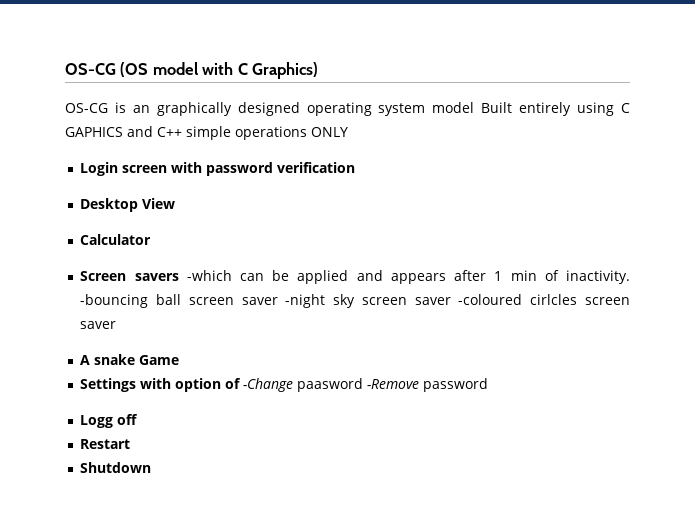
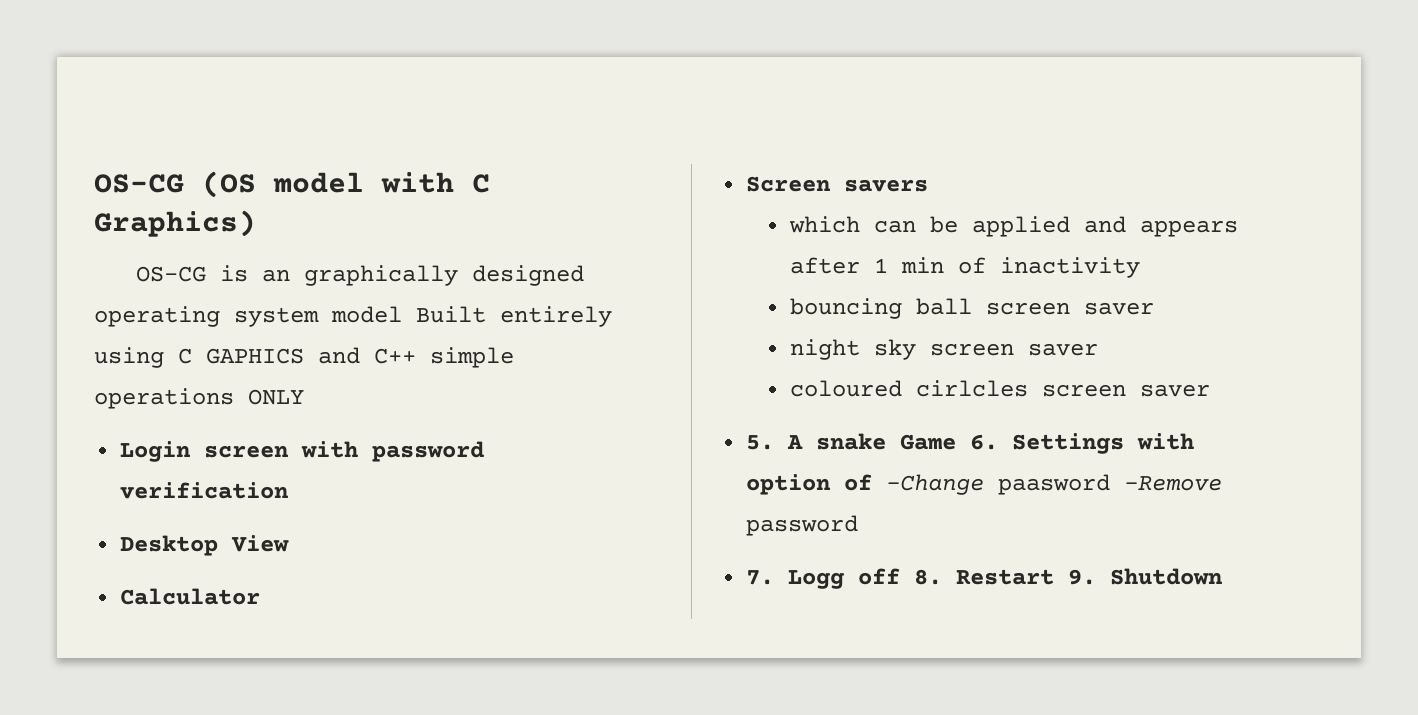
[186,270,232,281] -which -> [789,216,861,233] // which
[566,270,631,284] [80,294,149,308] inactivity. -bouncing -> [1000,257,1141,278] [790,298,903,319] inactivity // bouncing
[285,294,326,308] -night -> [790,339,861,360] // night
[458,294,523,305] -coloured -> [790,380,903,397] // coloured
(117, 325) none -> [746,435,775,450] 5.
(180, 360) // -> [970,434,999,450] 6.
(489, 385) none -> [746,570,775,585] 7.
(139, 419) // -> [914,569,943,585] 8.
(131, 444) // -> [1068,569,1097,585] 9.

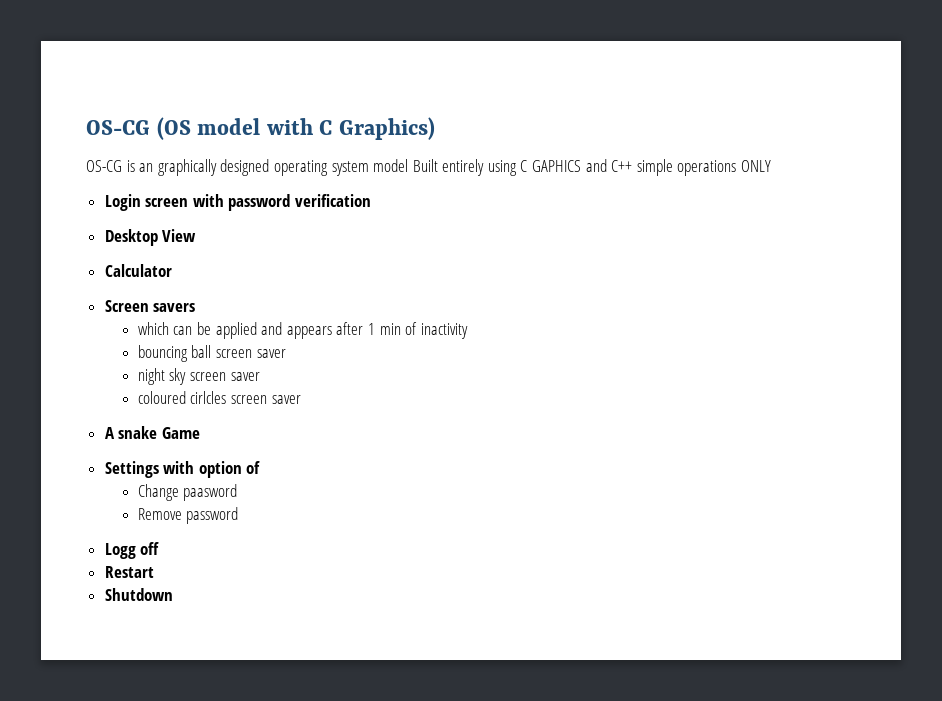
[746,435,775,450] 5. -> (301, 399) none
[970,434,999,450] 6. -> (200, 433) //
[886,474,985,495] -Change -> [137,484,179,501] // Change
[1124,476,1223,491] -Remove -> [137,508,182,520] // Remove
[746,570,775,585] 7. -> (239, 515) none
[914,569,943,585] 8. -> (160, 548) //
[1068,569,1097,585] 9. -> (154, 572) //

